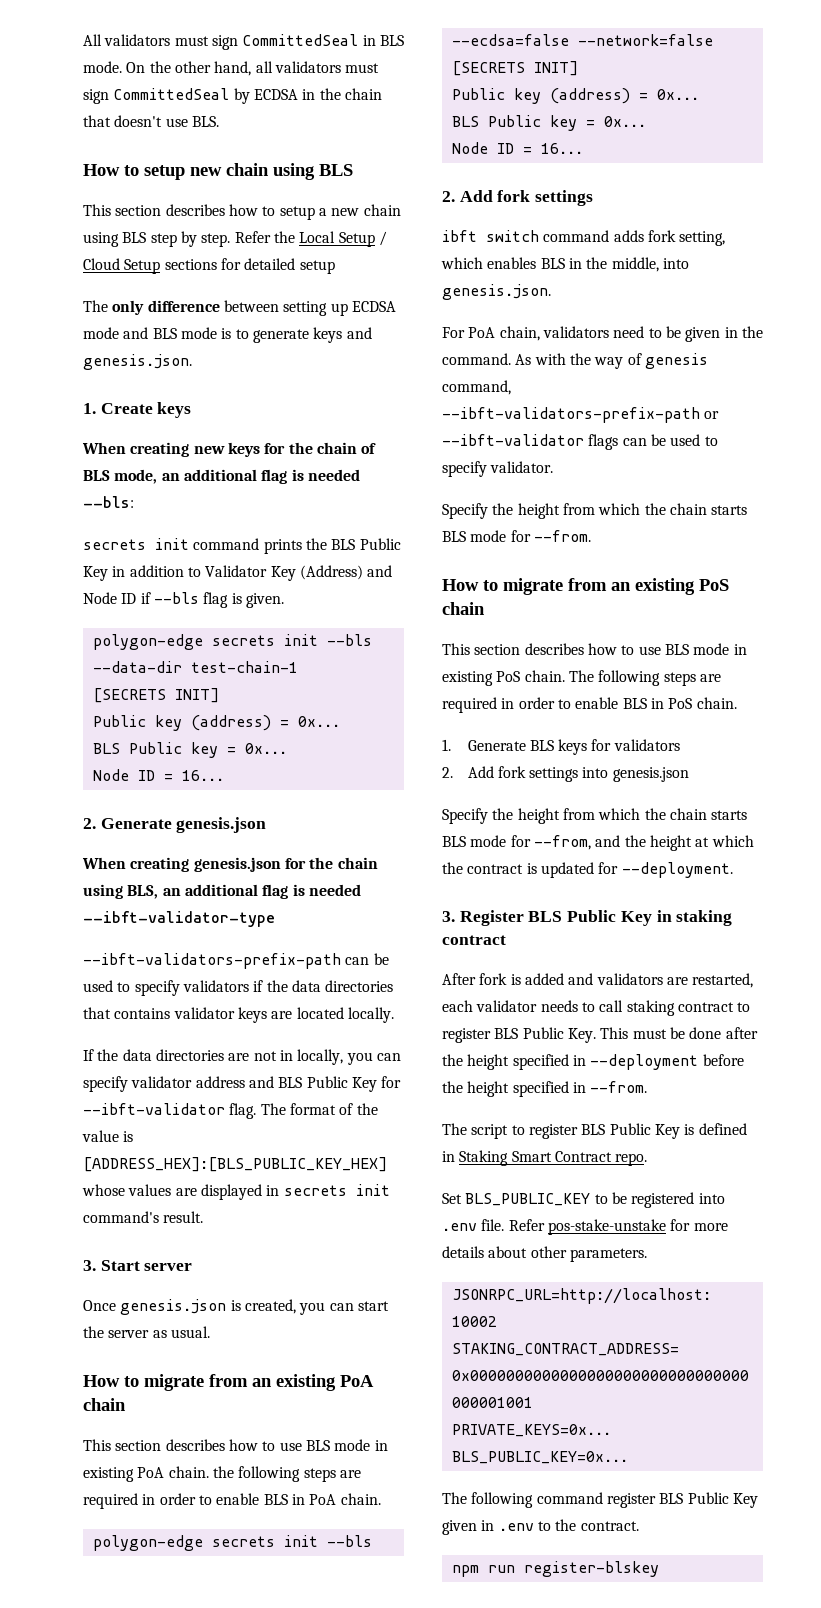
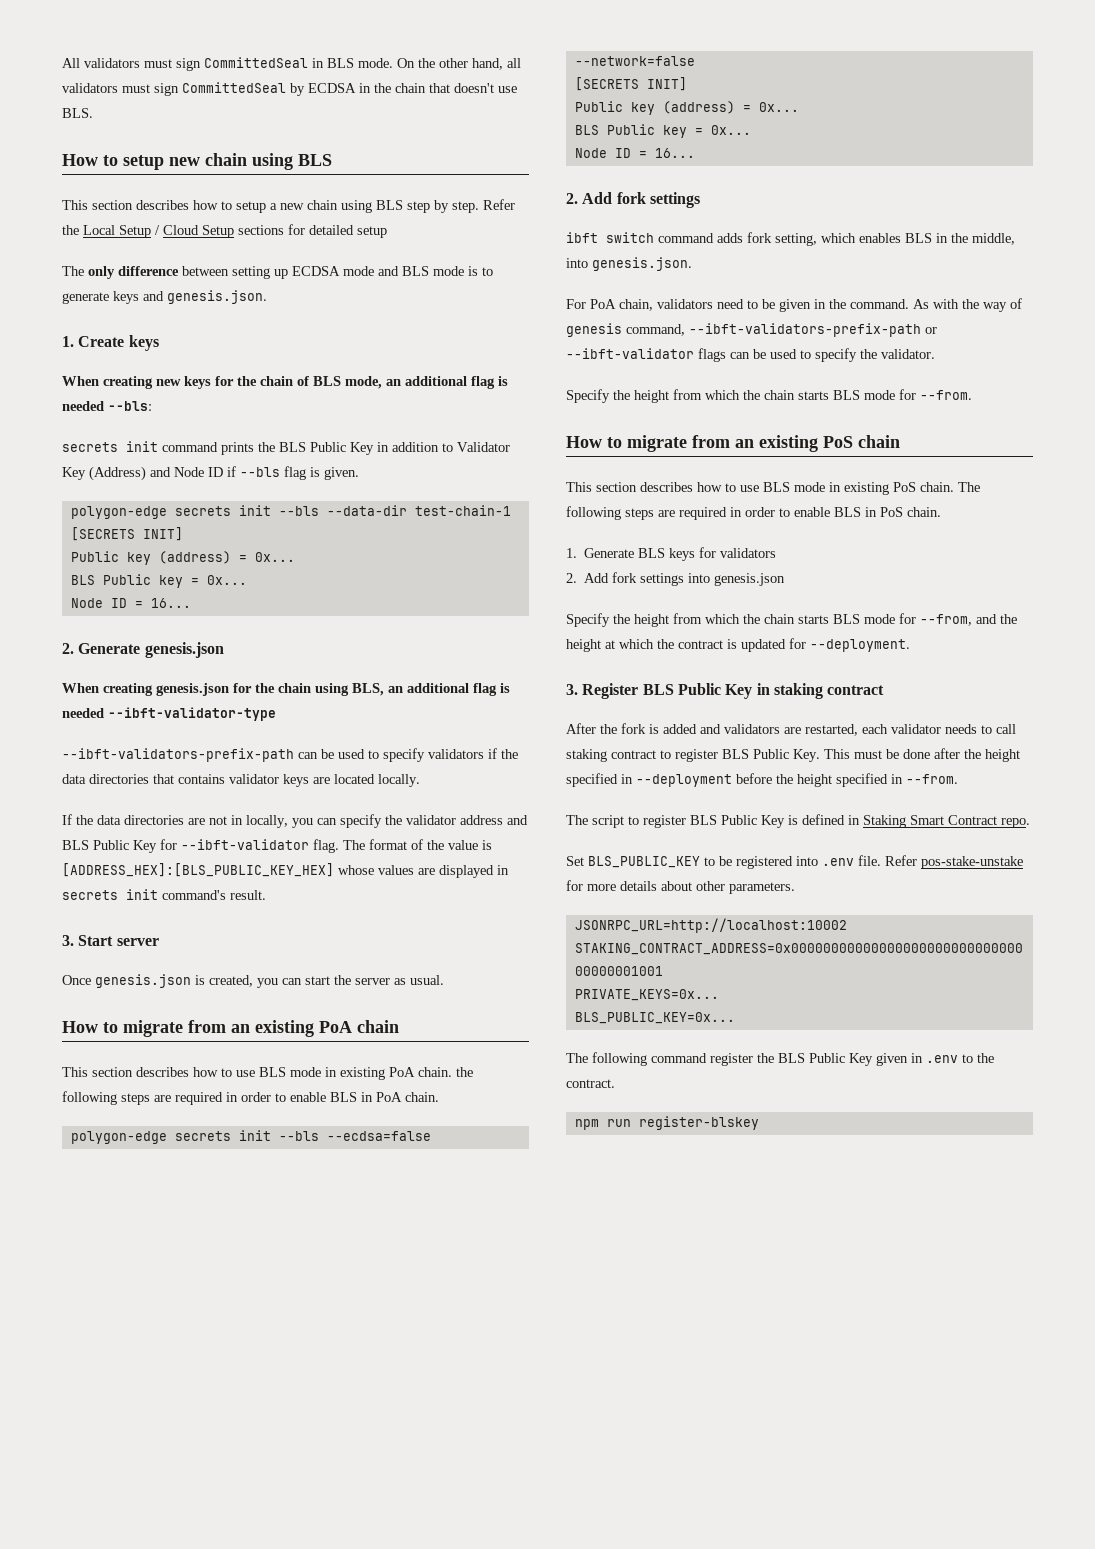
(128, 1084) none -> [385,815,402,825] the
(487, 469) none -> [860,349,877,359] the
(476, 979) none -> [600,724,617,734] the
(656, 1500) none -> [757,1053,774,1063] the

